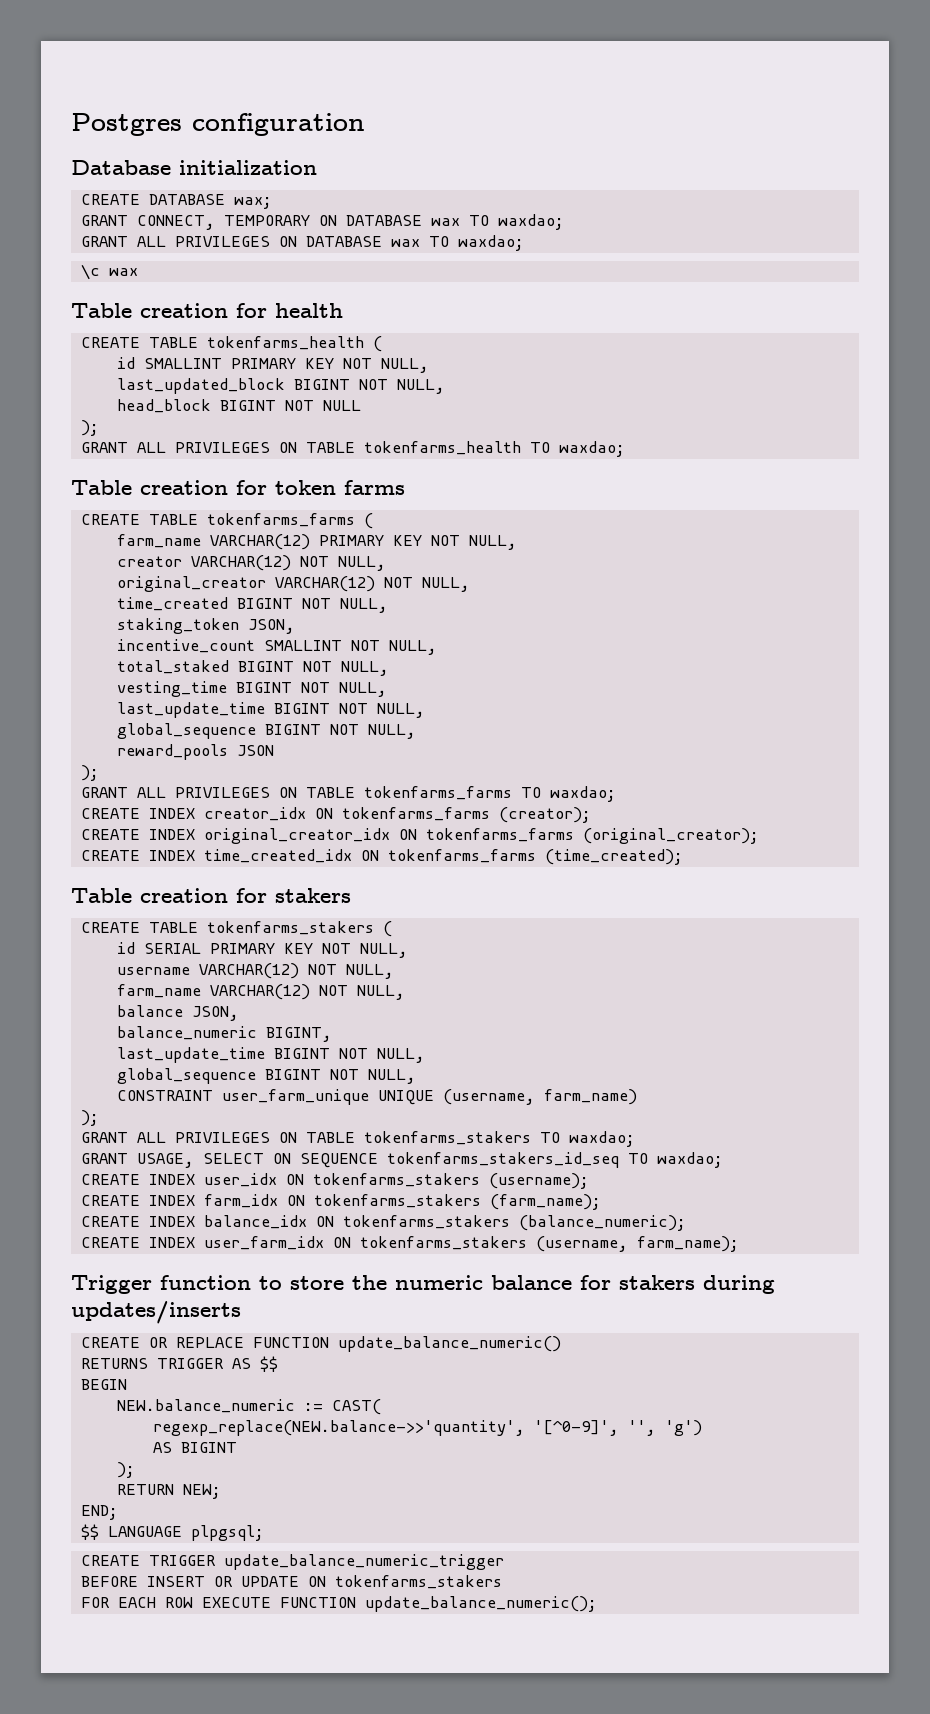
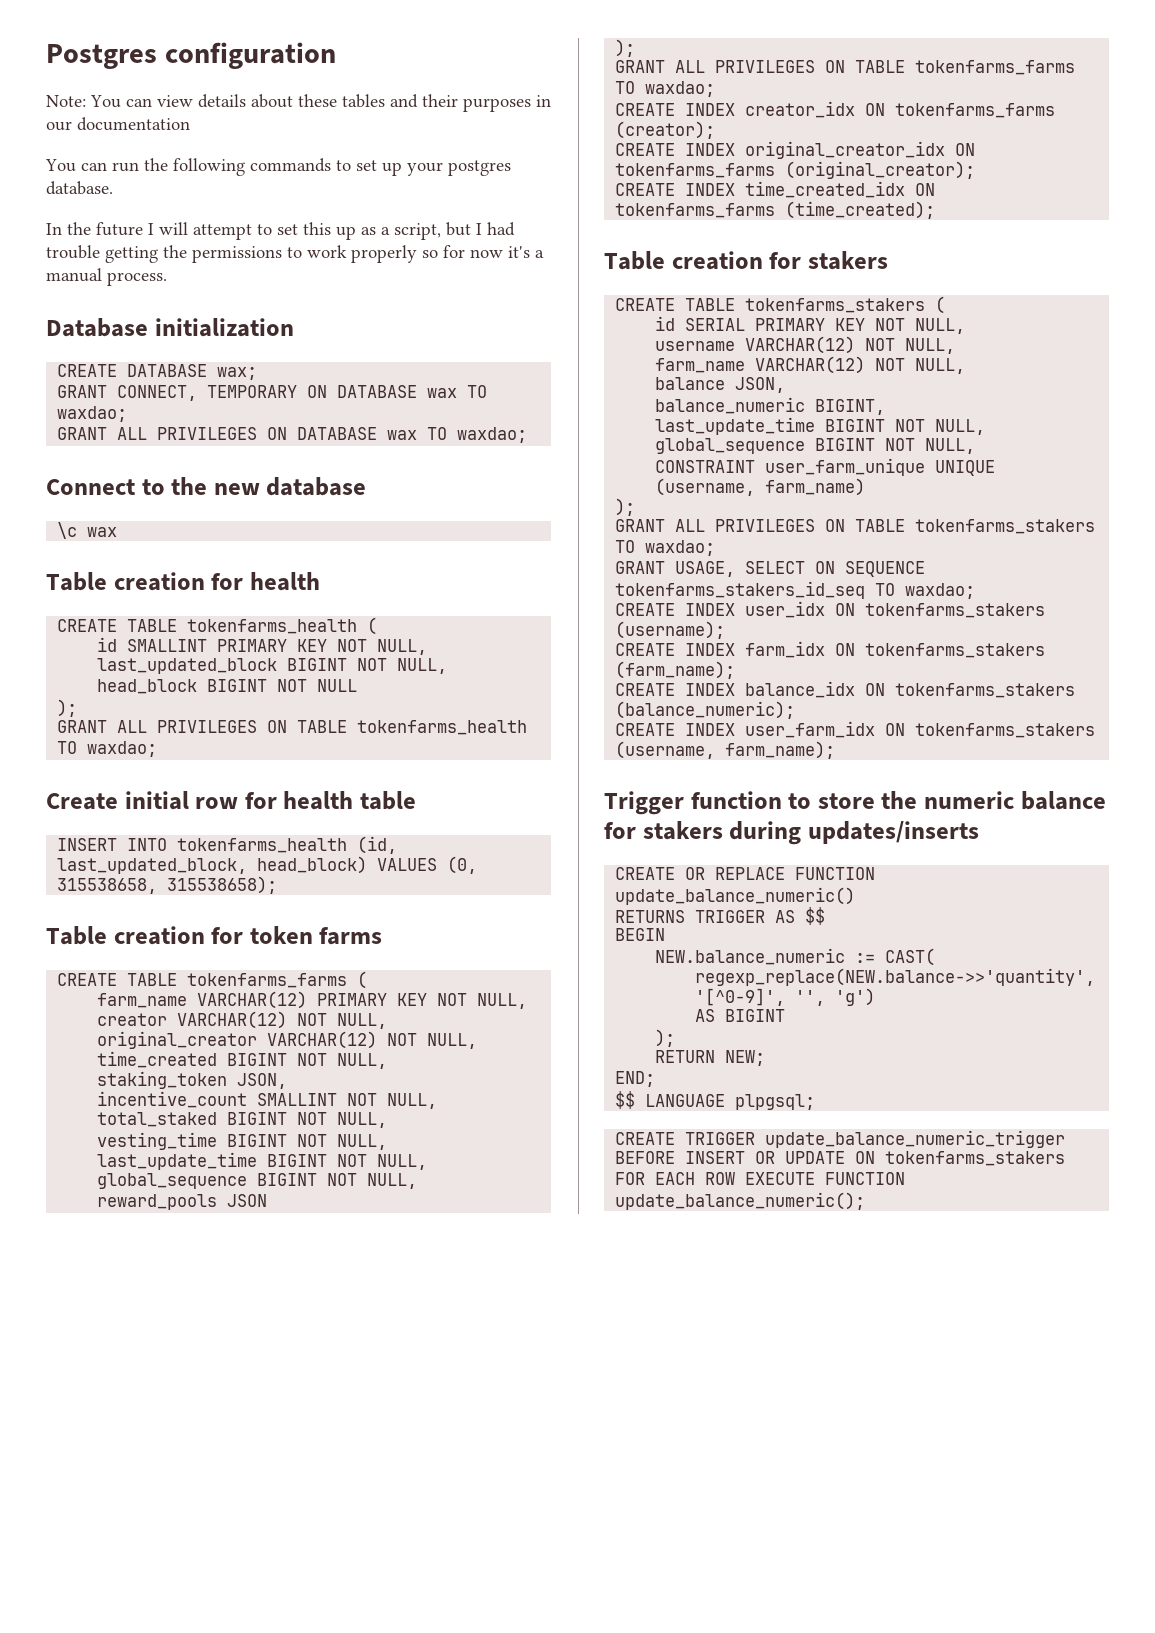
(365, 124) none -> [46,94,551,112] [46,117,190,131] [45,158,511,176] [46,181,113,195] [46,222,515,240] [46,245,544,263] [46,268,167,286] // Note: You can view details about these tables and their purposes in our documentation // You can run the following commands to set up your postgres database. // In the future I will attempt to set this up as a script, but I had trouble getting the permissions to work properly so for now it's a manual process.
(524, 243) none -> [46,477,367,496] // Connect to the new database
(625, 449) none -> [46,791,417,810] [57,836,398,854] [57,856,478,874] [57,876,278,894] // Create initial row for health table // INSERT INTO tokenfarms_health (id, last_updated_block, head_block) VALUES (0, 315538658, 315538658);

